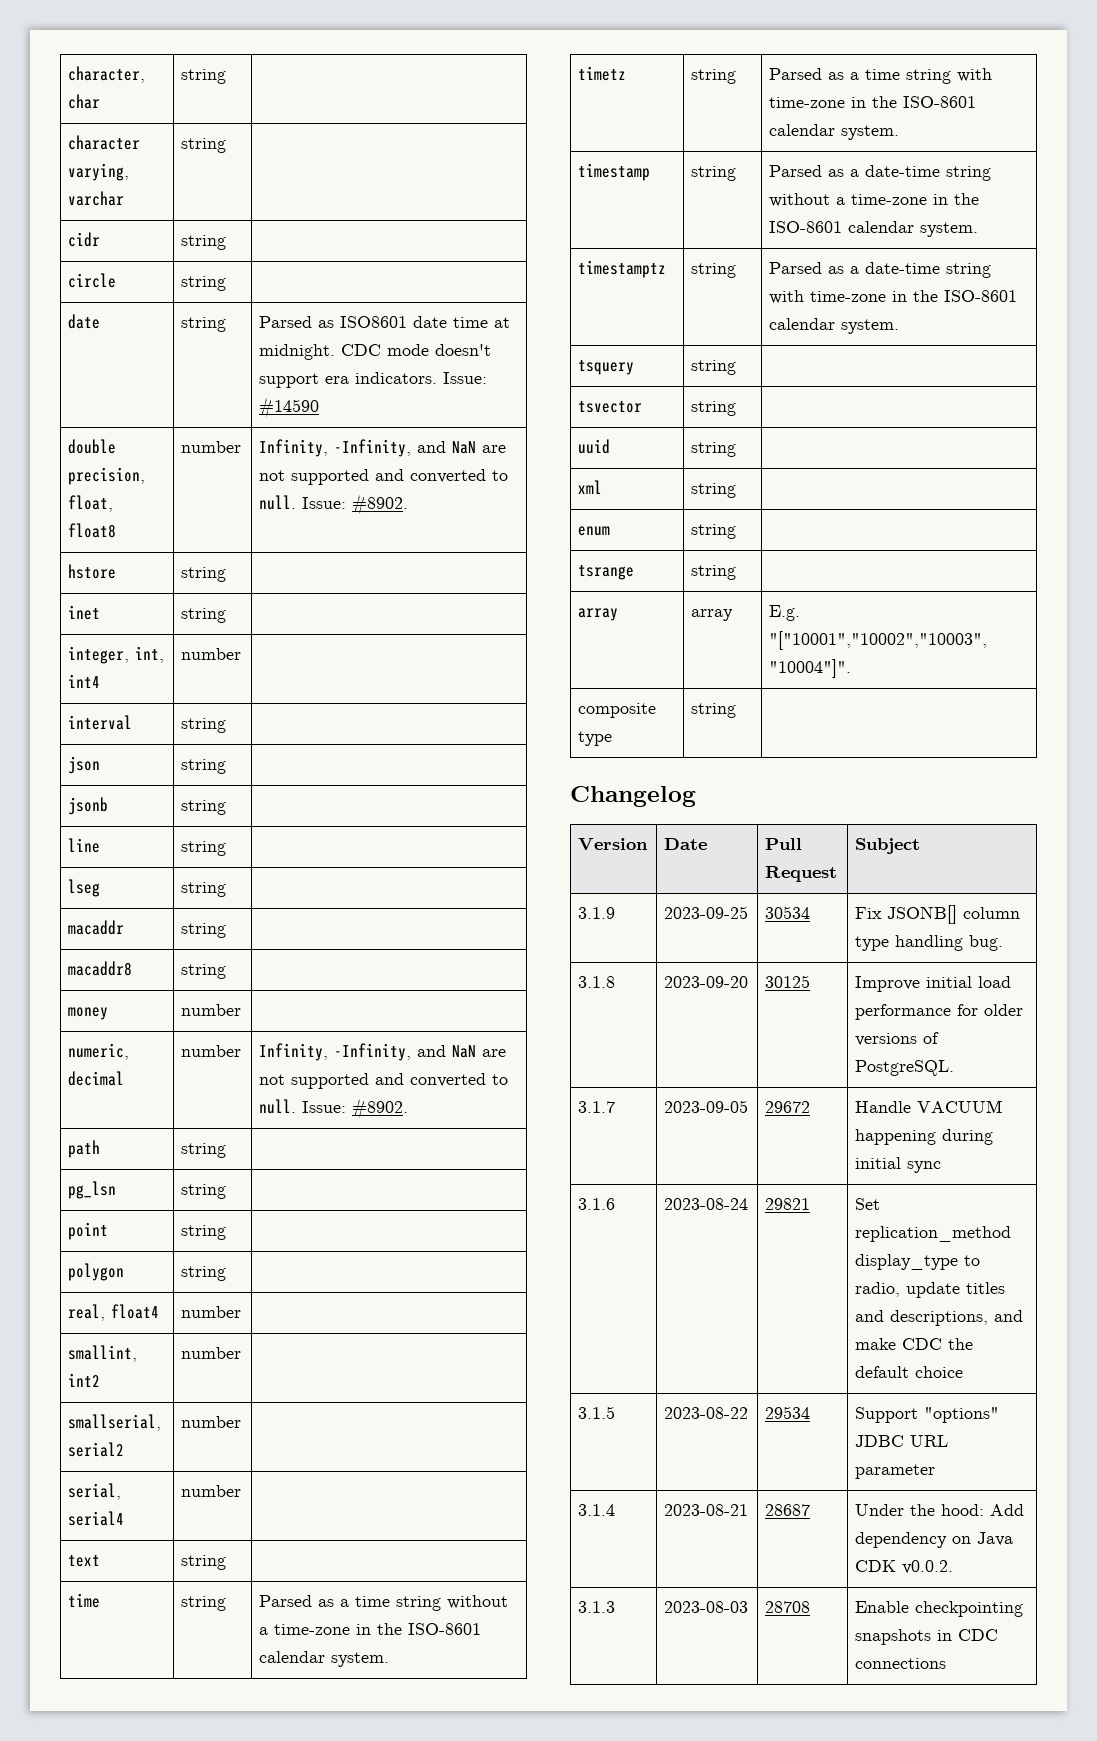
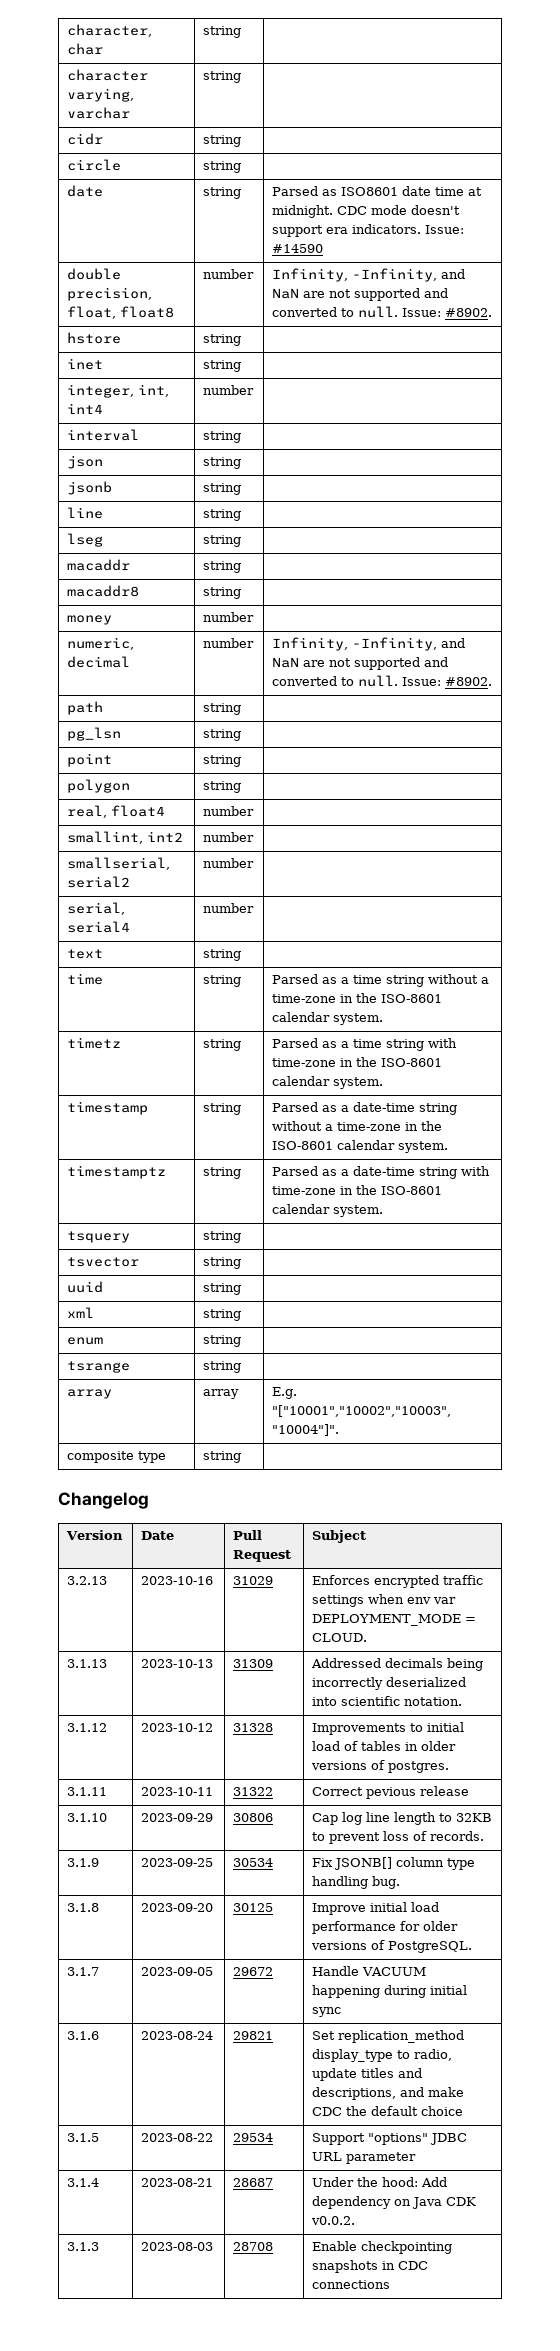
(921, 846) none -> [67,1576,108,1585] [141,1576,214,1585] [233,1576,274,1585] [312,1575,484,1588] [312,1594,457,1607] [312,1614,477,1626] [312,1633,368,1642] [67,1659,108,1668] [141,1659,214,1668] [233,1659,274,1668] [311,1658,484,1671] [312,1677,467,1690] [312,1696,463,1706] [67,1723,108,1732] [141,1723,214,1732] [233,1723,274,1732] [312,1722,465,1735] [312,1741,457,1751] [311,1760,450,1773] [67,1787,108,1796] [141,1787,214,1796] [233,1787,274,1796] [312,1786,470,1799] [67,1813,108,1822] [141,1813,214,1822] [233,1813,274,1822] [312,1812,493,1825] [312,1831,485,1844] // 3.2.13 | 2023-10-16 | 31029 | Enforces encrypted traffic settings when env var DEPLOYMENT_MODE = CLOUD. // 3.1.13 | 2023-10-13 | 31309 | Addressed decimals being incorrectly deserialized into scientific notation. // 3.1.12 | 2023-10-12 | 31328 | Improvements to initial load of tables in older versions of postgres. // 3.1.11 | 2023-10-11 | 31322 | Correct pevious release // 3.1.10 | 2023-09-29 | 30806 | Cap log line length to 32KB to prevent loss of records.

